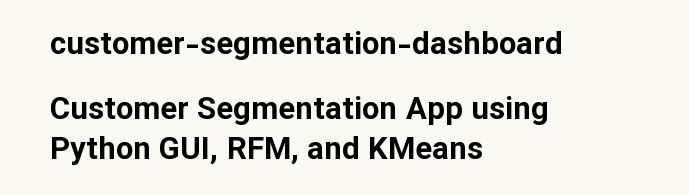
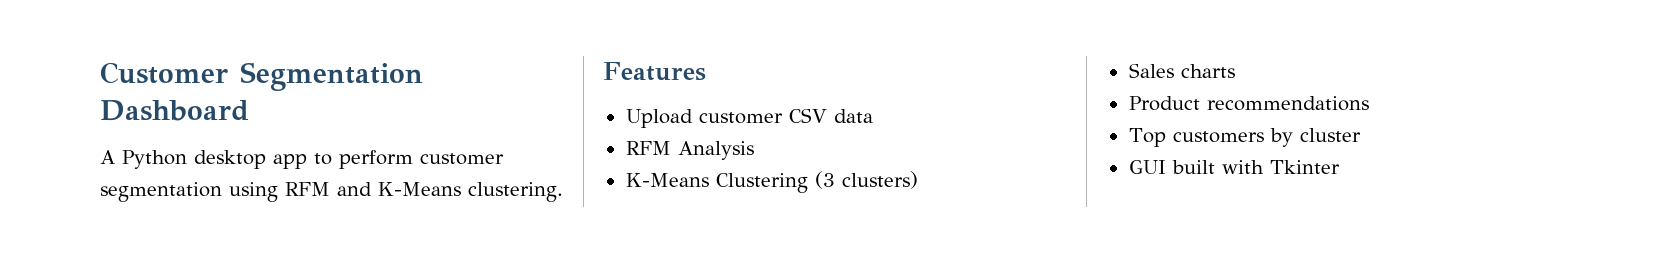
[50,31,563,60] customer-segmentation-dashboard // -> (100, 73) none
[405,96,550,125] [50,136,484,165] App using Python GUI, RFM, and KMeans -> [100,100,249,121] [100,150,504,169] [100,182,563,202] [603,62,706,81] [625,108,873,128] [625,141,754,160] [625,171,918,193] [1128,63,1235,78] [1128,96,1369,111] [1128,128,1361,147] [1128,160,1340,174] Dashboard // A Python desktop app to perform customer segmentation using RFM and K-Means clustering. // Features // Upload customer CSV data // RFM Analysis // K-Means Clustering (3 clusters) // Sales charts // Product recommendations // Top customers by cluster // GUI built with Tkinter

